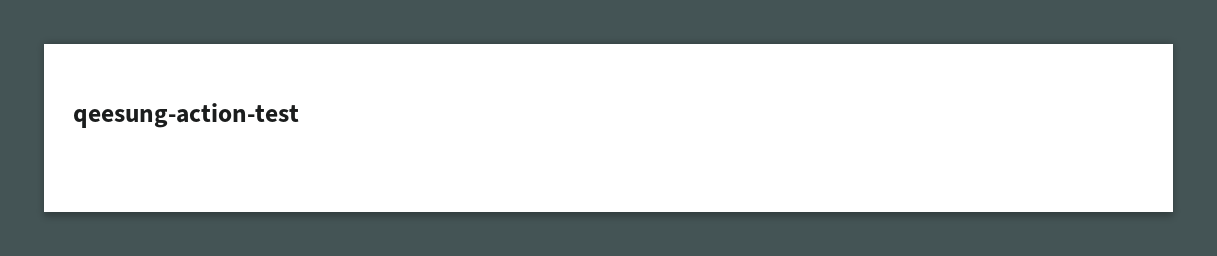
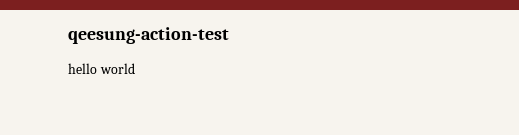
(299, 115) none -> [68,63,135,74] // hello world

